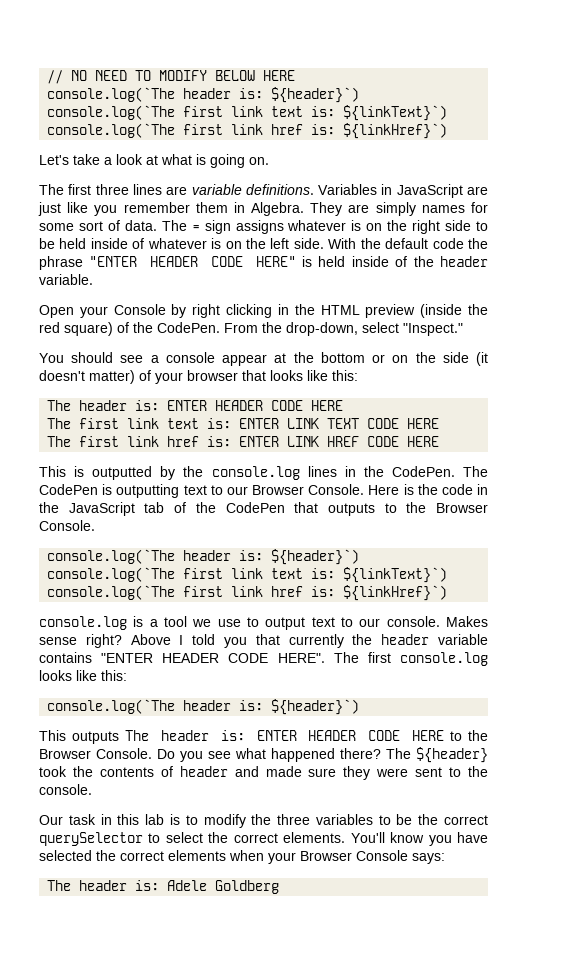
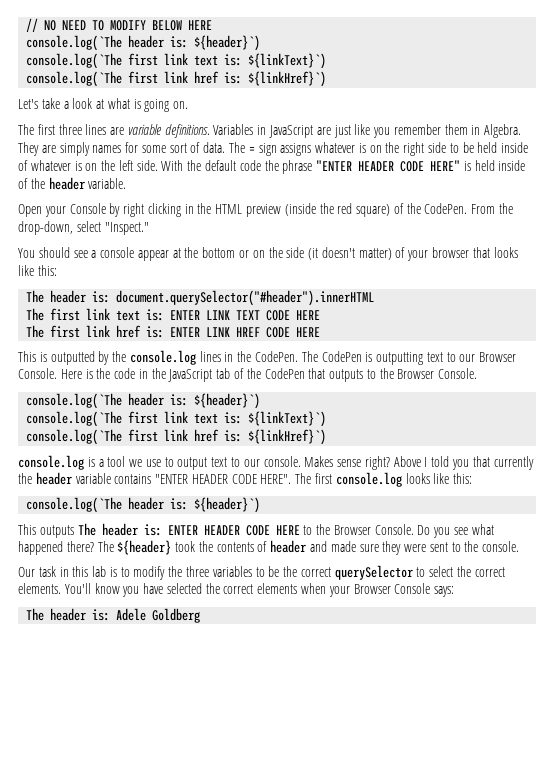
[167,400,344,411] ENTER HEADER CODE HERE -> [116,290,375,306] document.querySelector("#header").innerHTML

